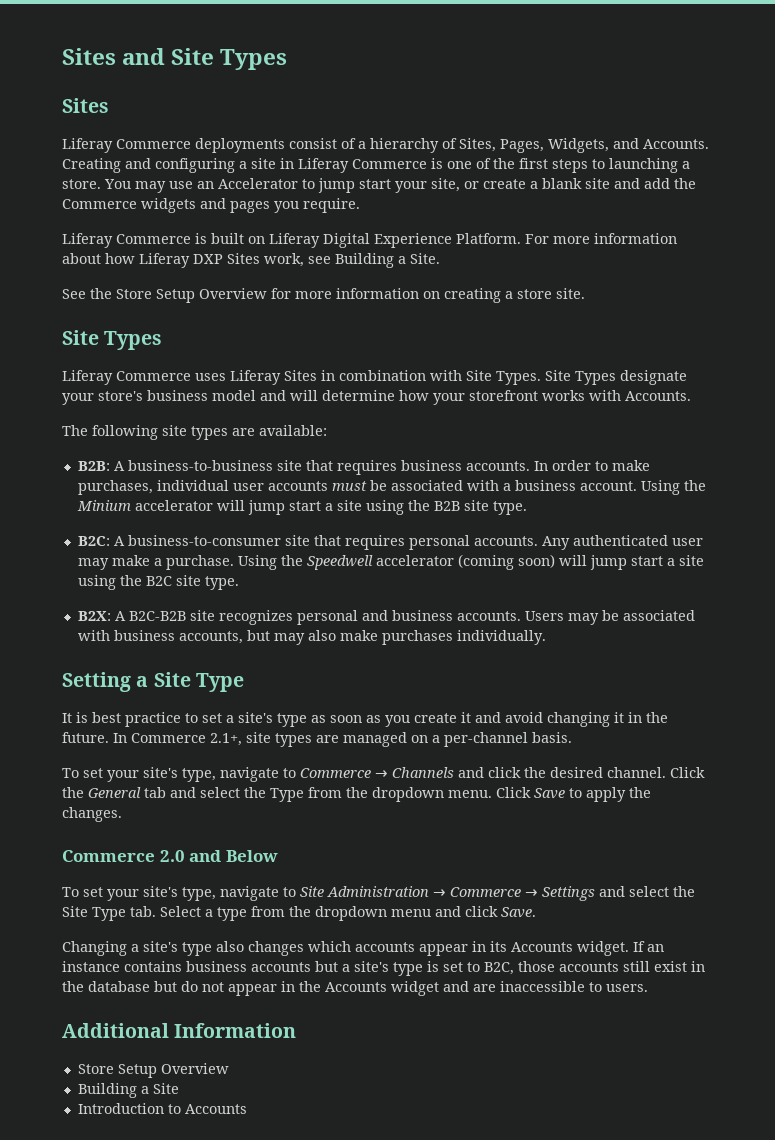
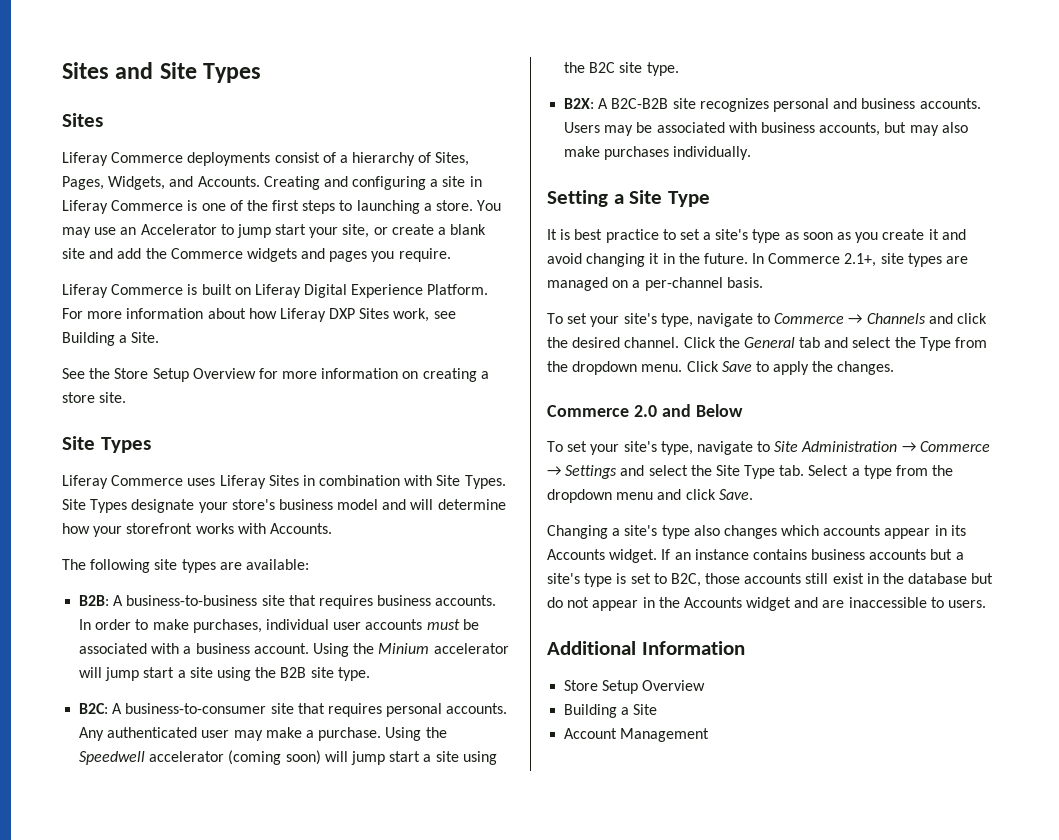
[77,1103,247,1114] Introduction to Accounts -> [564,728,710,742] Account Management

